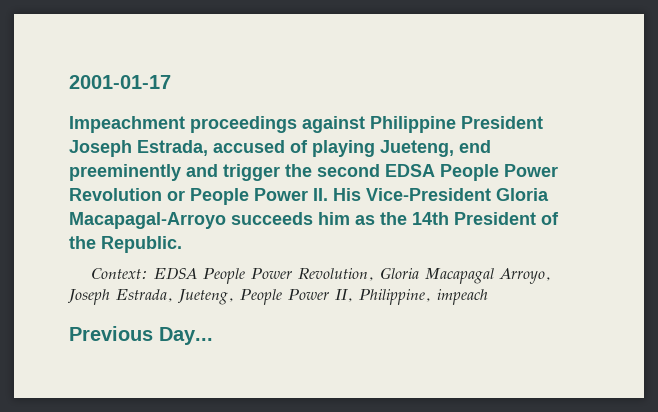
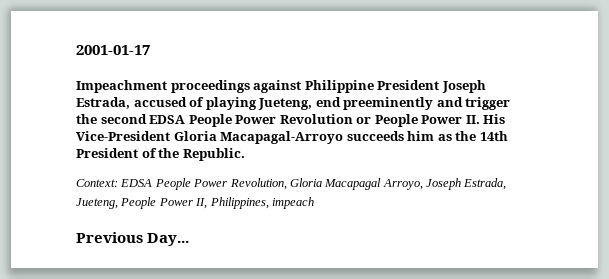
[359,289,431,305] Philippine, -> [209,197,269,209] Philippines,

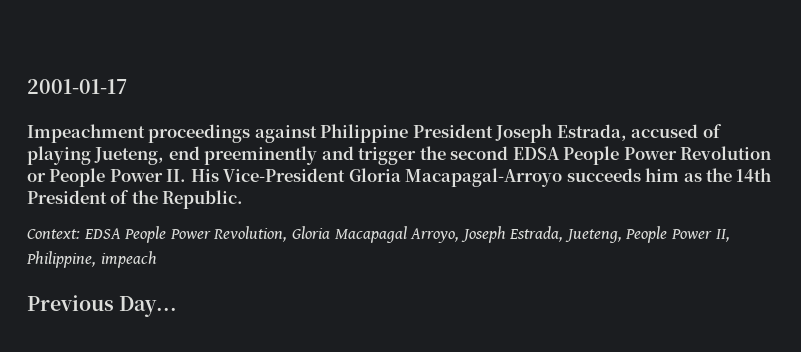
[209,197,269,209] Philippines, -> [26,251,96,268] Philippine,

